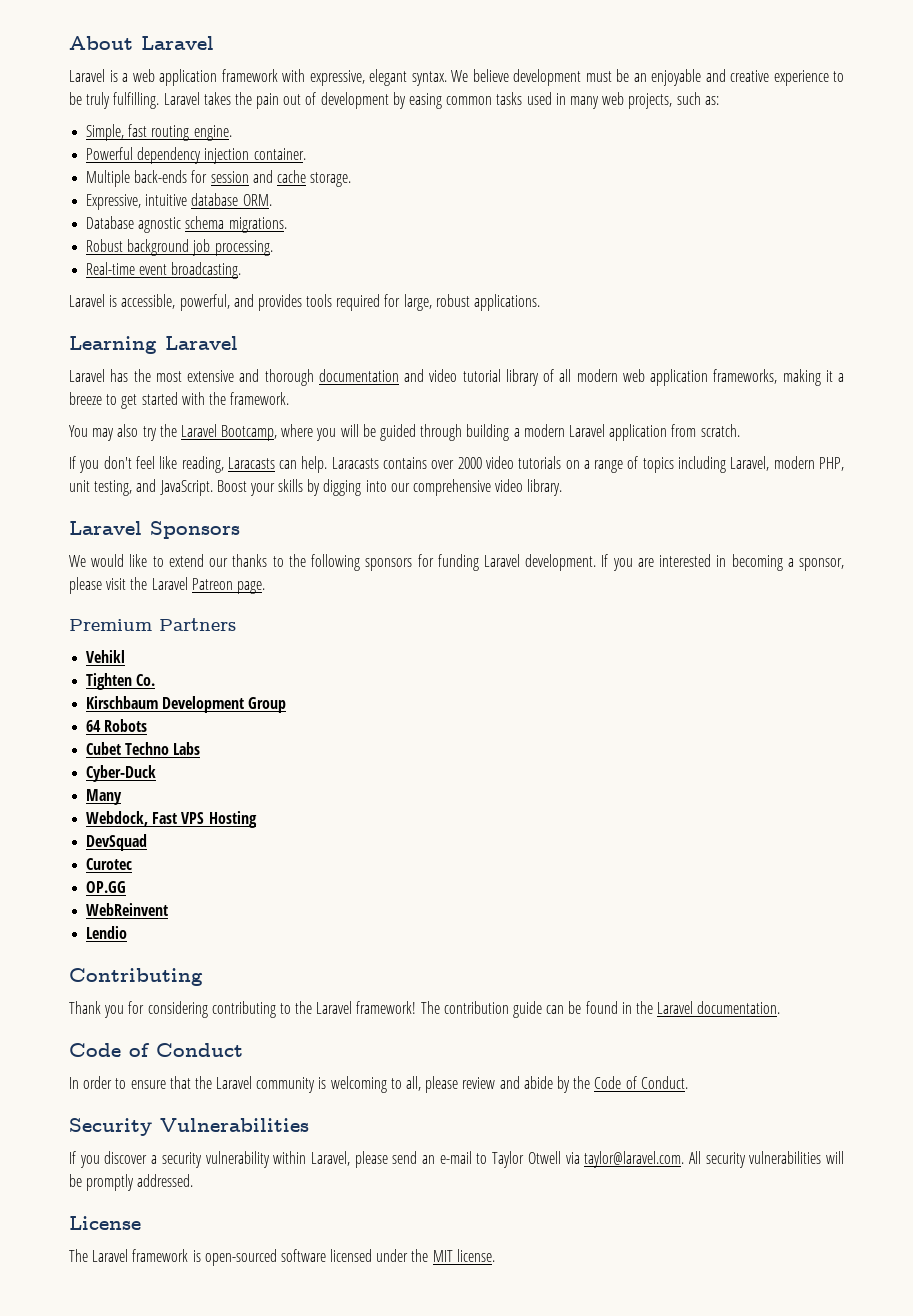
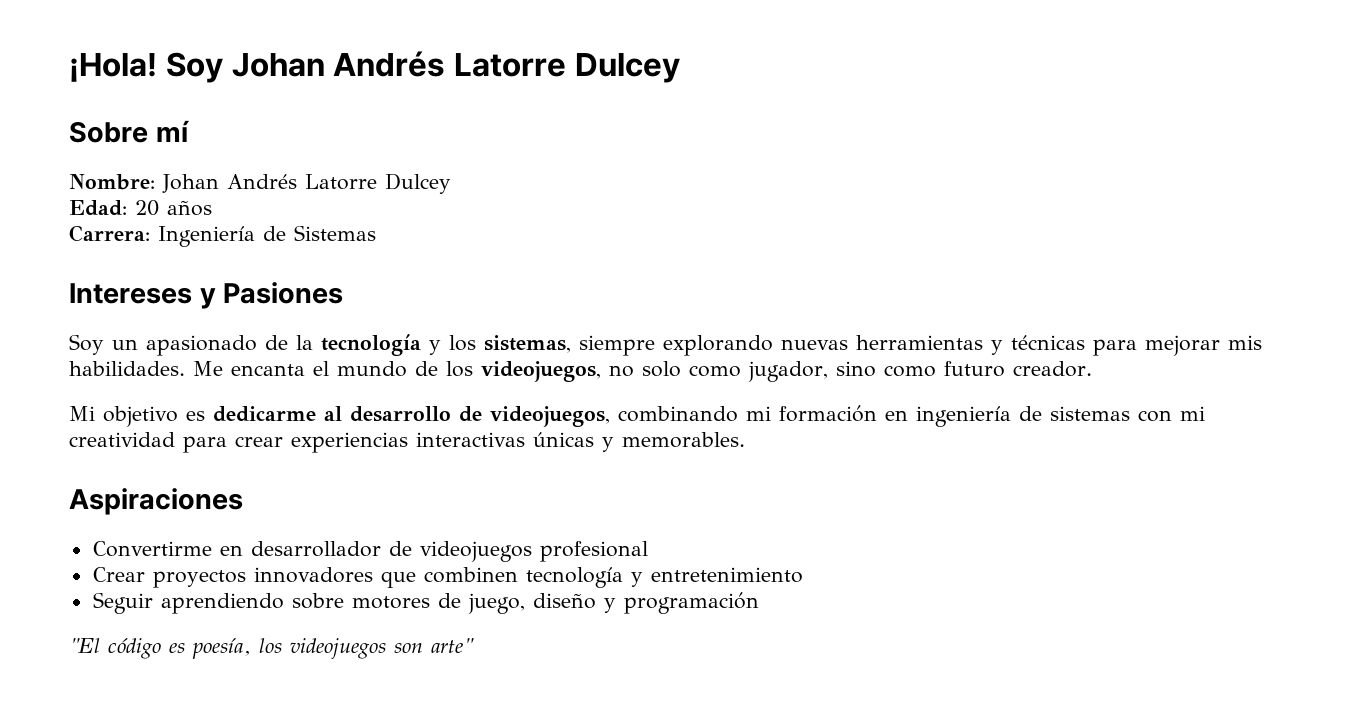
[69,36,214,50] [69,69,844,86] [69,92,719,109] [86,124,232,141] [86,147,306,164] [86,170,352,187] [86,193,272,210] [86,216,287,233] [86,239,273,256] [86,262,242,279] [69,294,541,311] [69,336,238,354] [69,369,844,386] [69,392,290,409] [69,424,740,441] [69,456,845,473] [69,479,563,496] [69,521,240,539] [69,554,845,571] [69,577,265,594] [69,618,236,631] [86,650,126,663] [86,673,156,690] [86,696,287,713] [86,719,148,732] [86,742,201,755] [86,765,157,782] [86,789,123,805] [86,811,257,828] [86,834,148,851] [86,858,133,870] [86,881,127,893] [86,903,169,916] [86,926,128,939] [69,968,203,986] [69,1001,781,1018] [69,1043,243,1057] [69,1076,688,1093] [69,1118,309,1136] [69,1151,844,1168] [69,1174,194,1191] [69,1216,141,1230] [69,1249,495,1266] About Laravel // Laravel is a web application framework with expressive, elegant syntax. We believe development must be an enjoyable and creative experience to be truly fulfilling. Laravel takes the pain out of development by easing common tasks used in many web projects, such as: // Simple, fast routing engine. // Powerful dependency injection container. // Multiple back-ends for session and cache storage. // Expressive, intuitive database ORM. // Database agnostic schema migrations. // Robust background job processing. // Real-time event broadcasting. // Laravel is accessible, powerful, and provides tools required for large, robust applications. // Learning Laravel // Laravel has the most extensive and thorough documentation and video tutorial library of all modern web application frameworks, making it a breeze to get started with the framework. // You may also try the Laravel Bootcamp, where you will be guided through building a modern Laravel application from scratch. // If you don't feel like reading, Laracasts can help. Laracasts contains over 2000 video tutorials on a range of topics including Laravel, modern PHP, unit testing, and JavaScript. Boost your skills by digging into our comprehensive video library. // Laravel Sponsors // We would like to extend our thanks to the following sponsors for funding Laravel development. If you are interested in becoming a sponsor, please visit the Laravel Patreon page. // Premium Partners // Vehikl // Tighten Co. // Kirschbaum Development Group // 64 Robots // Cubet Techno Labs // Cyber-Duck // Many // Webdock, Fast VPS Hosting // DevSquad // Curotec // OP.GG // WebReinvent // Lendio // Contributing // Thank you for considering contributing to the Laravel framework! The contribution guide can be found in the Laravel documentation. // Code of Conduct // In order to ensure that the Laravel community is welcoming to all, please review and abide by the Code of Conduct. // Security Vulnerabilities // If you discover a security vulnerability within Laravel, please send an e-mail to Taylor Otwell via taylor@laravel.com. All security vulnerabilities will be promptly addressed. // License // The Laravel framework is open-sourced software licensed under the MIT license. -> [69,51,680,83] [69,120,189,143] [69,173,451,194] [69,200,212,216] [69,225,376,247] [69,282,344,309] [69,334,1262,356] [69,361,1092,382] [69,405,1205,427] [69,432,745,453] [69,488,243,515] [92,541,648,562] [92,567,803,588] [92,592,759,614] [69,638,474,659] ¡Hola! Soy Johan Andrés Latorre Dulcey // Sobre mí // Nombre: Johan Andrés Latorre Dulcey // Edad: 20 años // Carrera: Ingeniería de Sistemas // Intereses y Pasiones // Soy un apasionado de la tecnología y los sistemas, siempre explorando nuevas herramientas y técnicas para mejorar mis habilidades. Me encanta el mundo de los videojuegos, no solo como jugador, sino como futuro creador. // Mi objetivo es dedicarme al desarrollo de videojuegos, combinando mi formación en ingeniería de sistemas con mi creatividad para crear experiencias interactivas únicas y memorables. // Aspiraciones // Convertirme en desarrollador de videojuegos profesional // Crear proyectos innovadores que combinen tecnología y entretenimiento // Seguir aprendiendo sobre motores de juego, diseño y programación // "El código es poesía, los videojuegos son arte"

